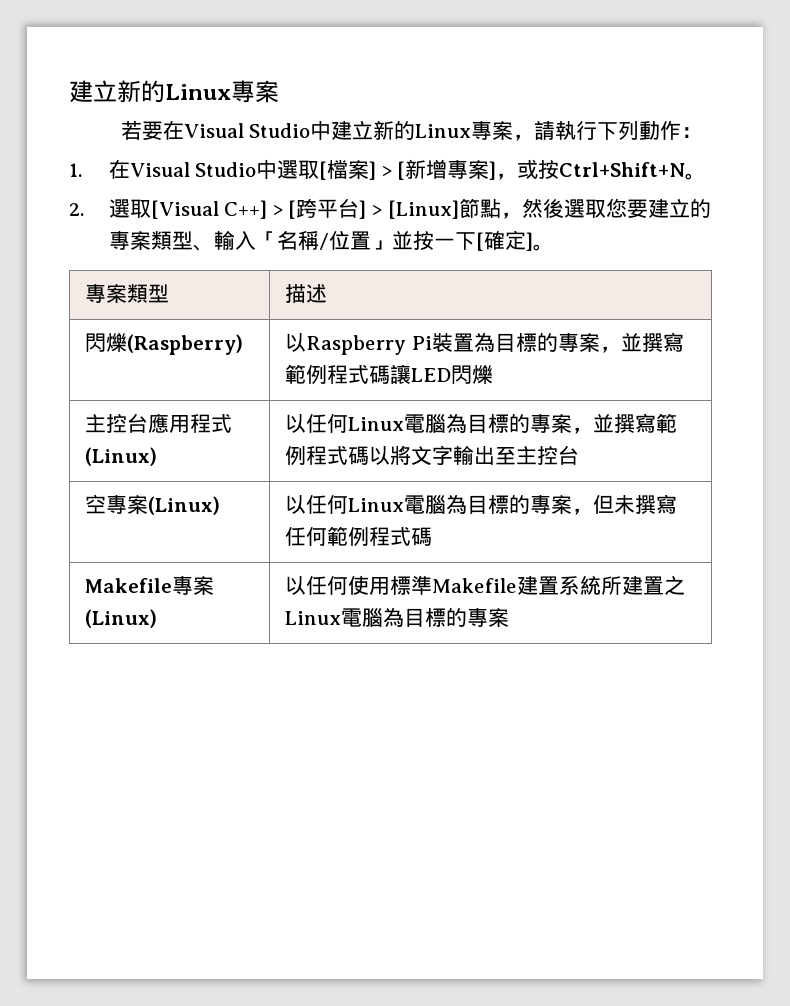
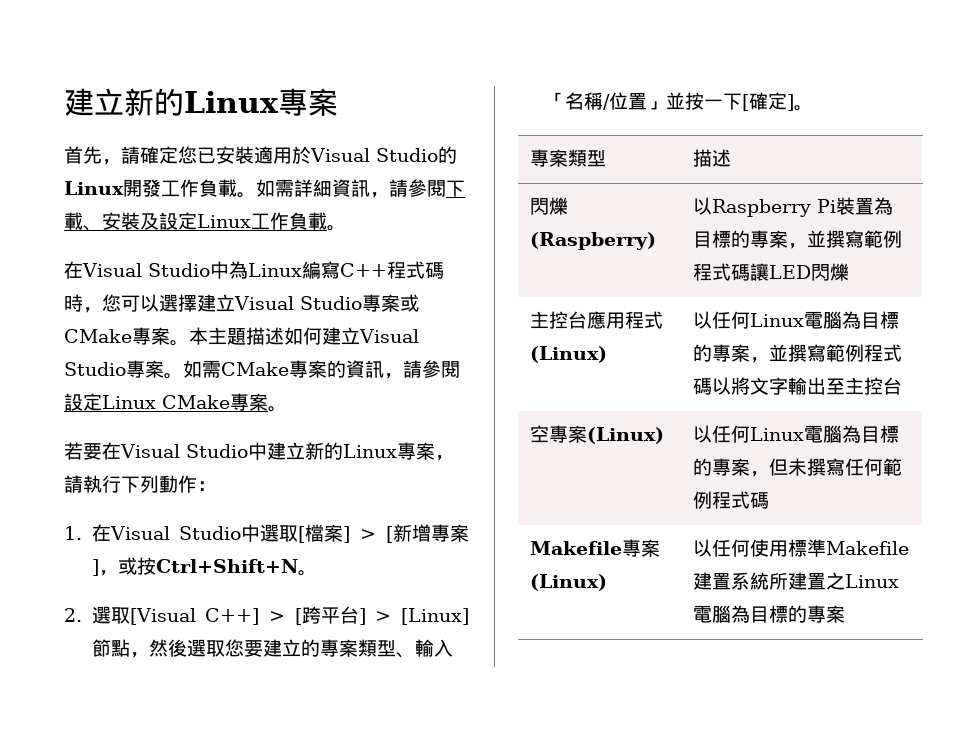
[69,80,279,103] 建立新的Linux專案 -> [64,88,338,116] [64,146,457,165] [64,179,465,198] [64,212,346,231] [64,261,444,279] [64,294,419,313] [64,327,419,346] [64,360,460,379] [64,393,287,412] 建立新的Linux專案 // 首先，請確定您已安裝適用於Visual Studio的Linux開發工作負載。如需詳細資訊，請參閱下載、安裝及設定Linux工作負載。 // 在Visual Studio中為Linux編寫C++程式碼時，您可以選擇建立Visual Studio專案或CMake專案。本主題描述如何建立Visual Studio專案。如需CMake專案的資訊，請參閱設定Linux CMake專案。

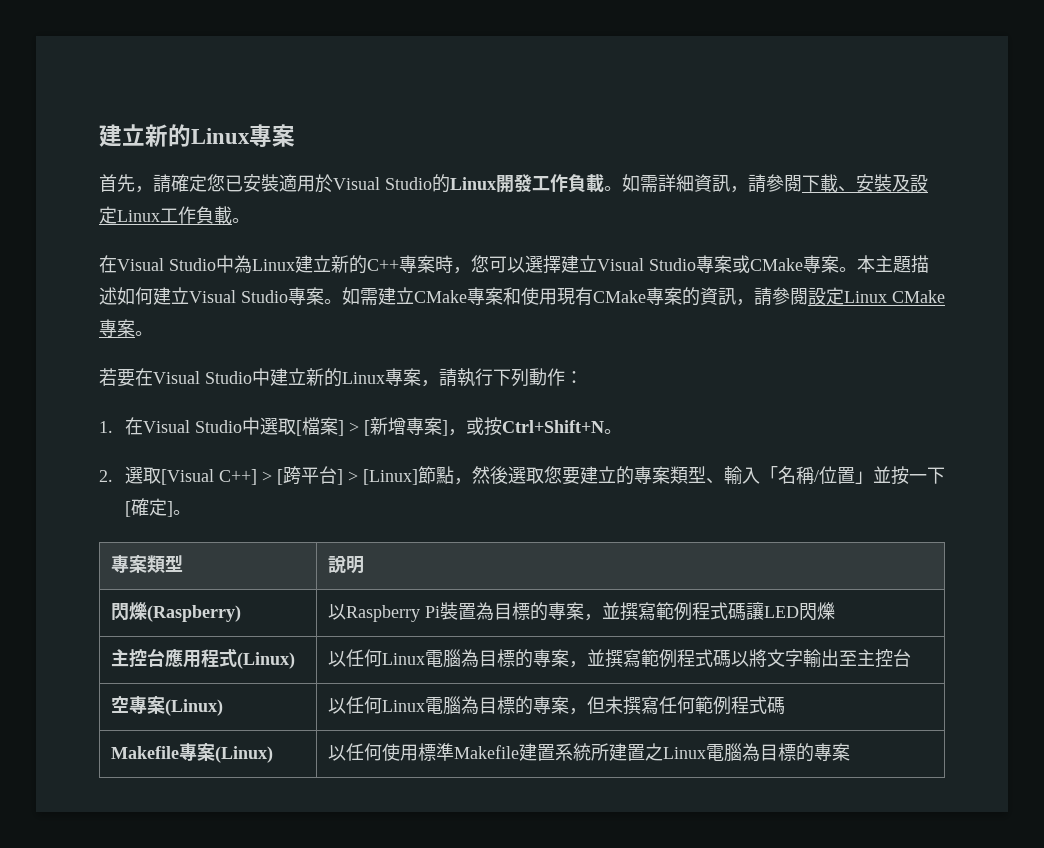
[302,261,444,279] 編寫C++程式碼 -> [295,255,435,274] 建立新的C++專案
(221, 369) none -> [378,287,593,306] 建立CMake專案和使用現有
[692,149,731,167] 描述 -> [327,556,364,574] 說明

